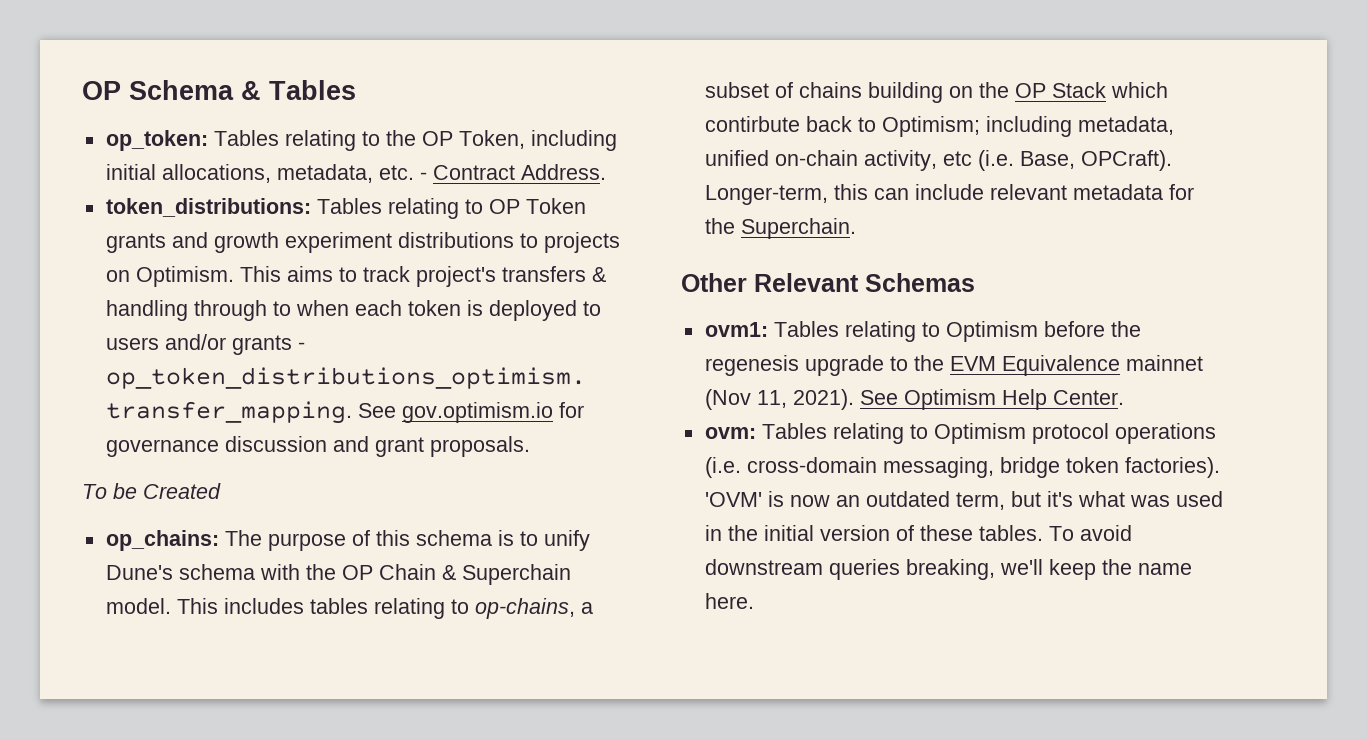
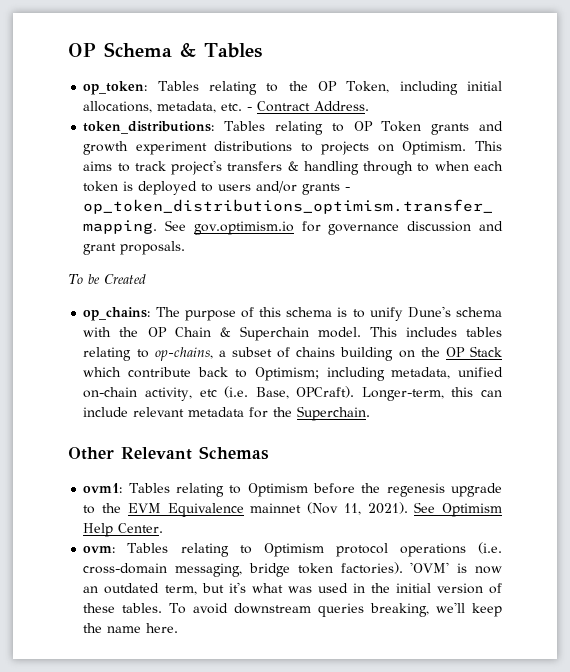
[704,116,800,132] contirbute -> [128,367,192,378] contribute

